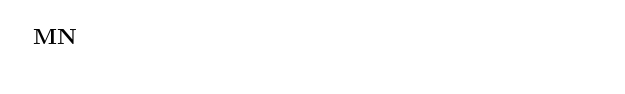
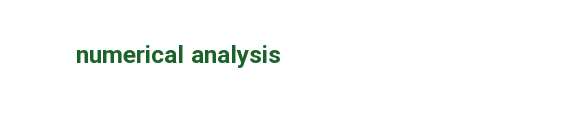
[33,29,77,44] MN -> [76,45,281,68] numerical analysis

